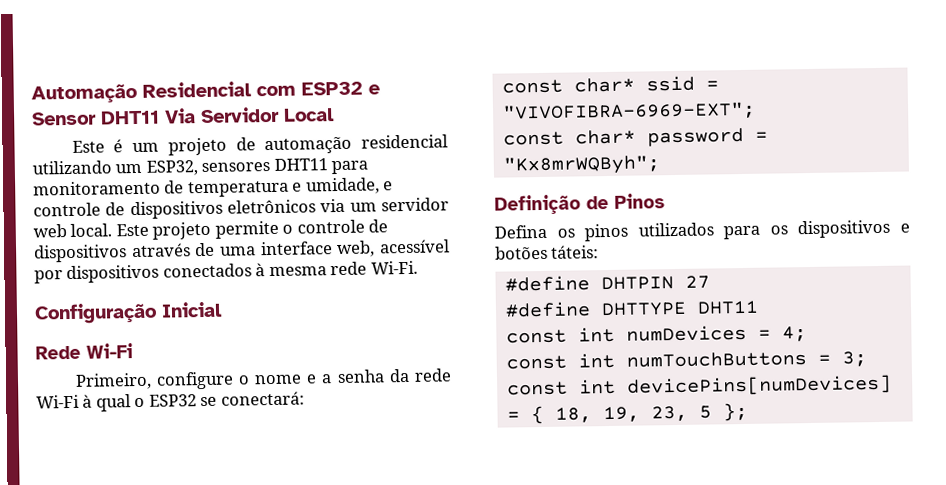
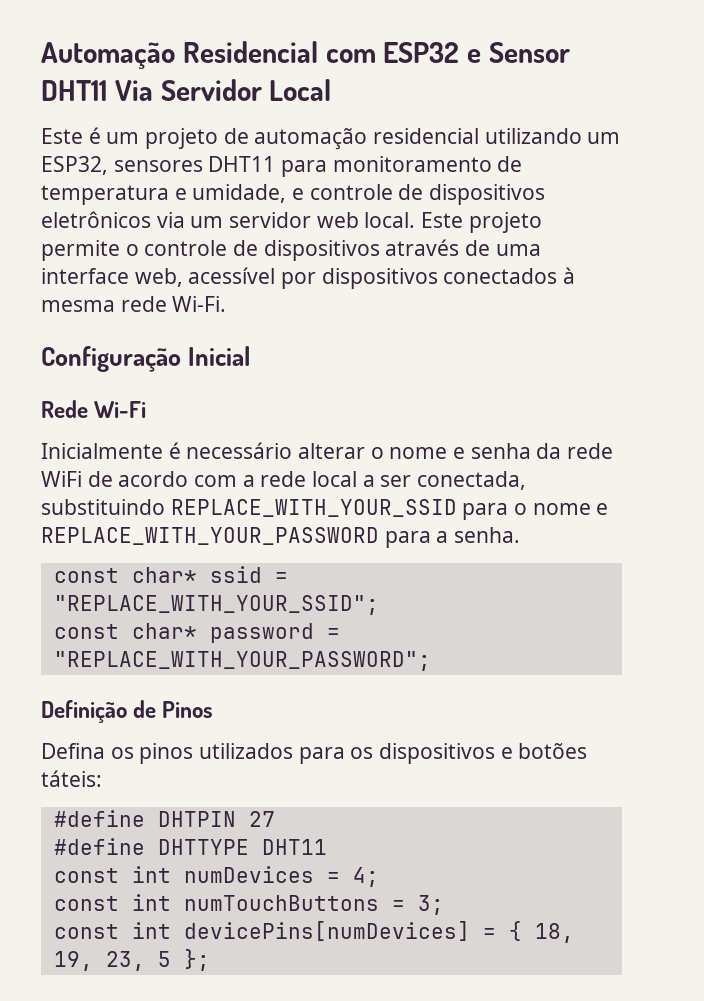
[74,371,333,390] Primeiro, configure o nome e a -> [41,442,466,459] Inicialmente é necessário alterar o nome e
[36,391,305,412] Wi-Fi à qual o ESP32 se conectará: -> [41,471,527,490] [41,499,609,520] [41,527,521,548] WiFi de acordo com a rede local a ser conectada, substituindo REPLACE_WITH_YOUR_SSID para o nome e REPLACE_WITH_YOUR_PASSWORD para a senha.
[501,101,756,122] "VIVOFIBRA-6969-EXT"; -> [53,595,379,615] "REPLACE_WITH_YOUR_SSID";
[502,155,660,176] "Kx8mrWQByh"; -> [53,651,431,671] "REPLACE_WITH_YOUR_PASSWORD";

